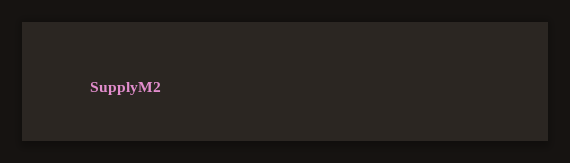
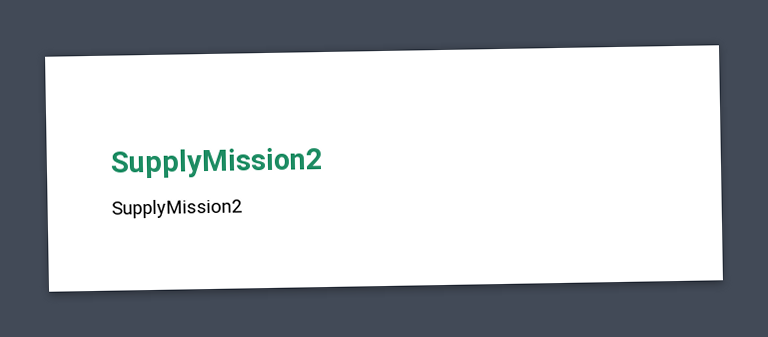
[90,82,161,95] SupplyM2 -> [110,147,324,179] [111,198,242,219] SupplyMission2 // SupplyMission2

